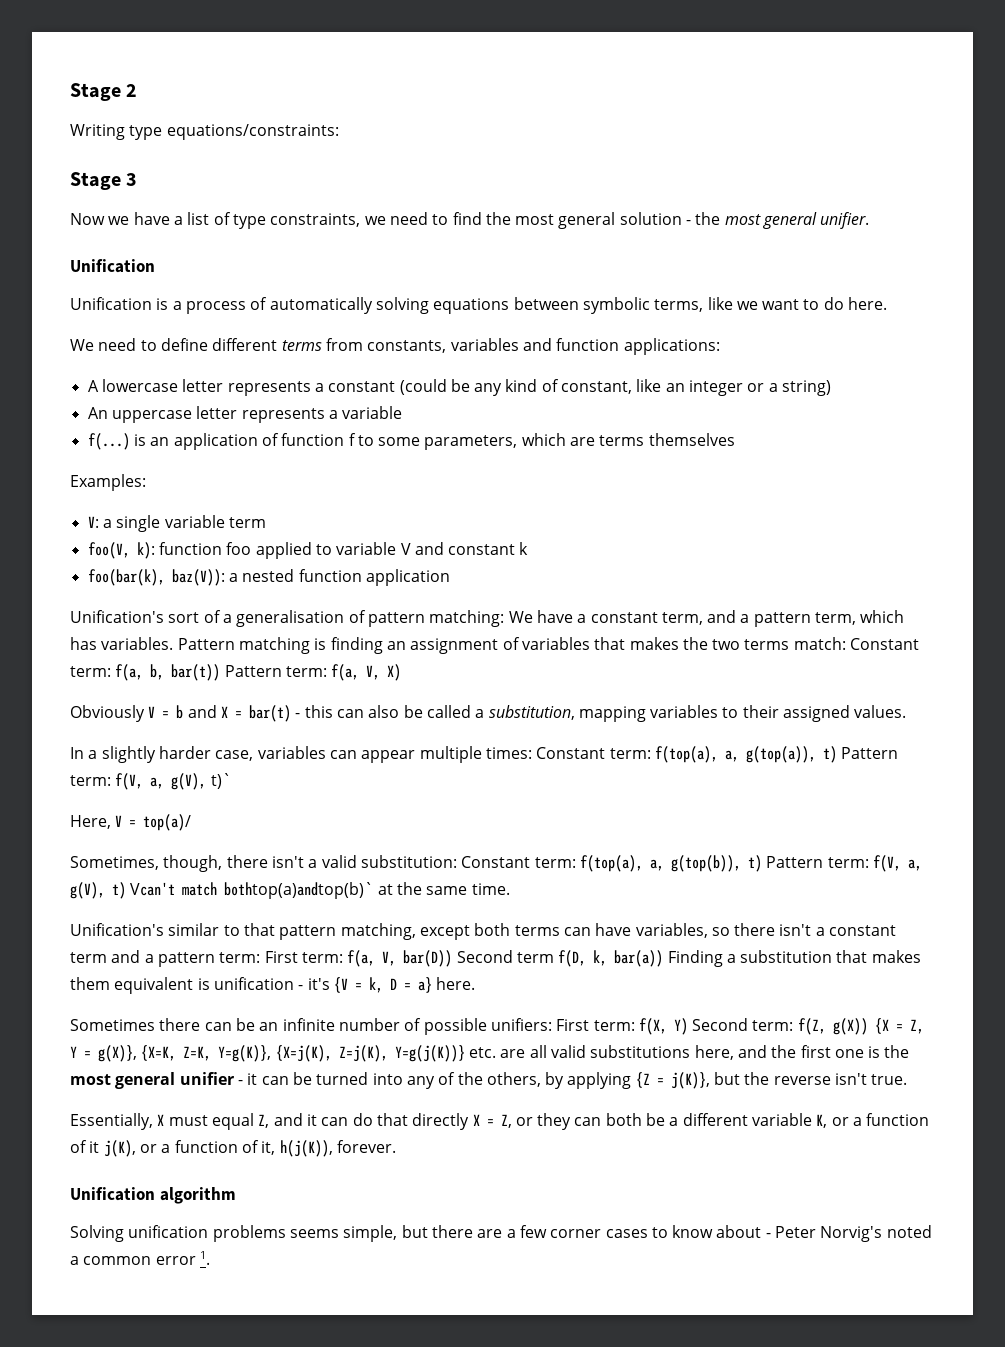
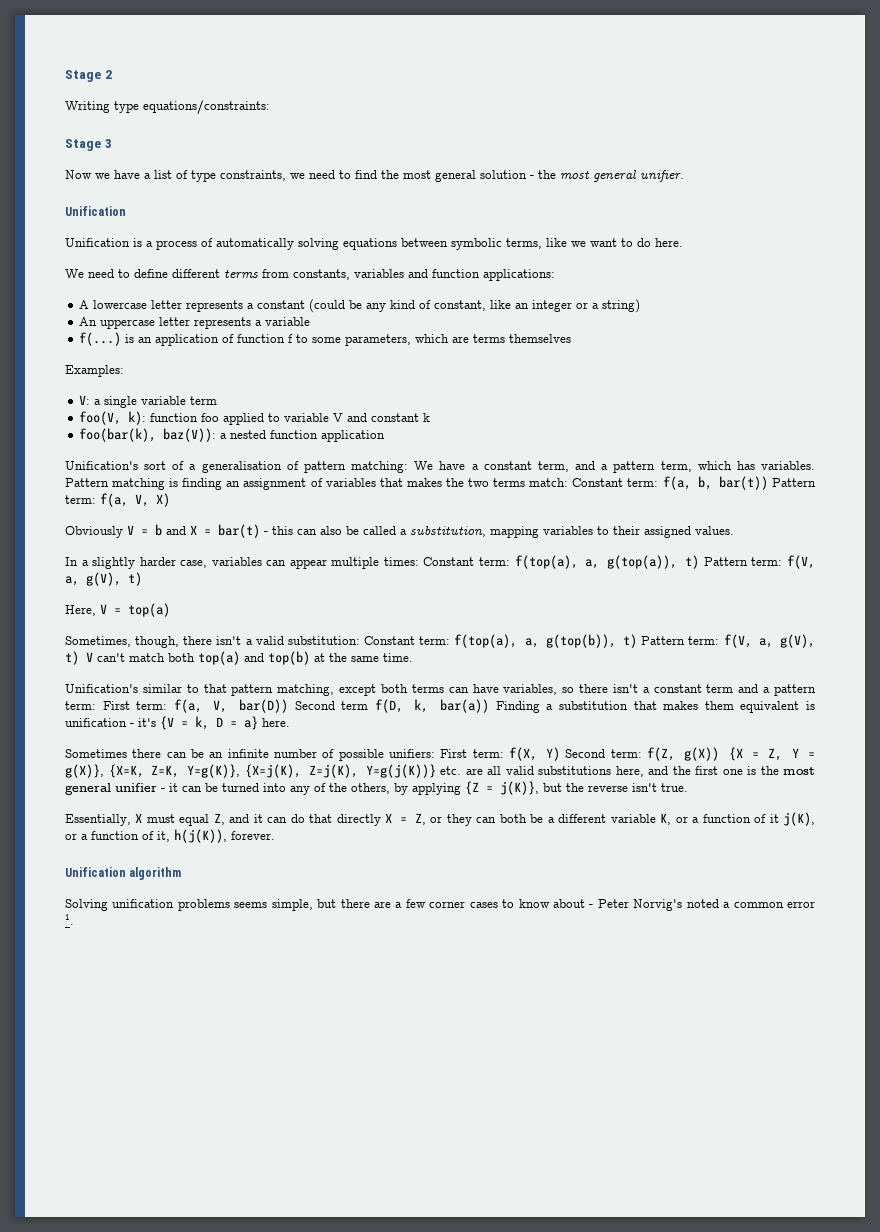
[210,773,231,789] t)` -> [128,572,142,586] t)
[143,814,192,831] top(a)/ -> [128,603,170,617] top(a)
[130,882,374,899] Vcan't match bothtop(a)andtop(b)` -> [86,651,310,665] V can't match both top(a) and top(b)

